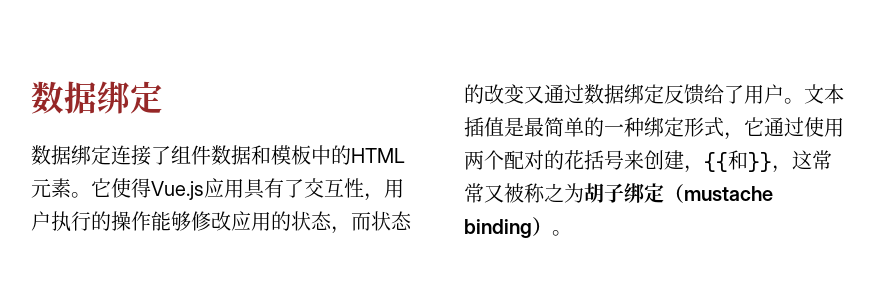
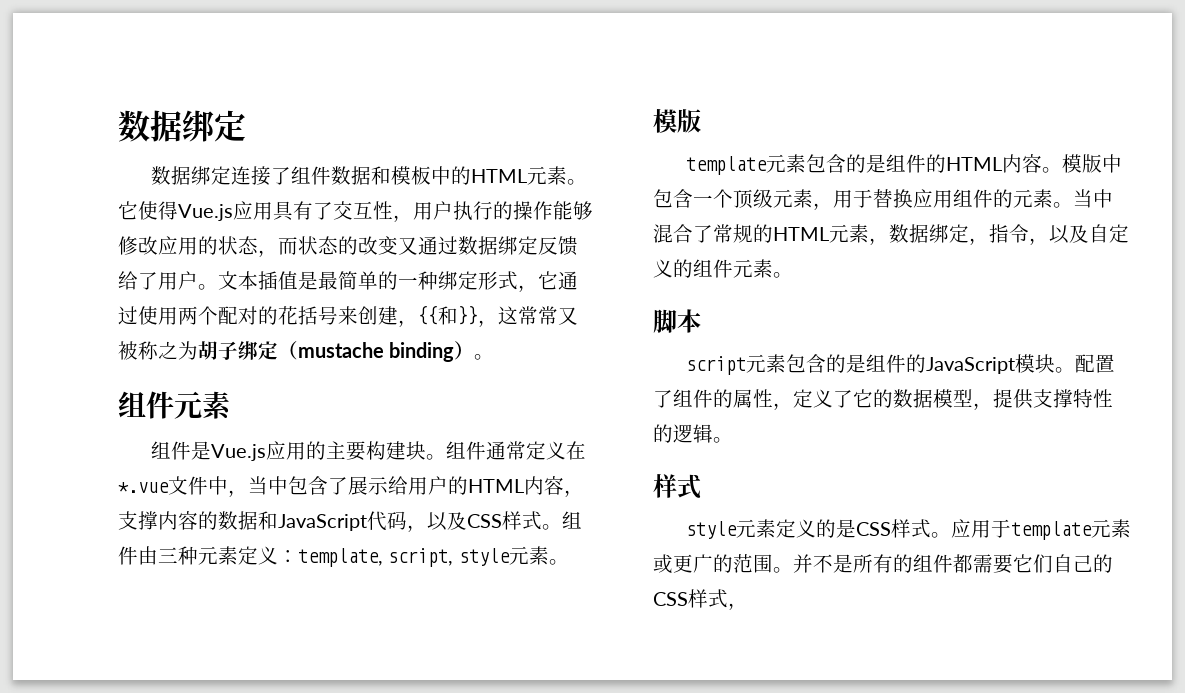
(572, 233) none -> [118,391,231,419] [150,441,586,461] [118,476,584,497] [118,511,582,532] [118,546,569,567] [653,109,701,133] [685,154,1122,175] [653,189,1113,210] [653,224,1129,245] [653,259,793,278] [653,309,701,333] [685,354,1115,375] [653,389,1113,410] [653,424,733,443] [653,474,701,499] [685,519,1131,540] [653,554,1113,574] [653,589,748,610] // 组件元素 // 组件是Vue.js应用的主要构建块。组件通常定义在*.vue文件中，当中包含了展示给用户的HTML内容，支撑内容的数据和JavaScript代码，以及CSS样式。组件由三种元素定义：template, script, style元素。 // 模版 // template元素包含的是组件的HTML内容。模版中包含一个顶级元素，用于替换应用组件的元素。当中混合了常规的HTML元素，数据绑定，指令，以及自定义的组件元素。 // 脚本 // script元素包含的是组件的JavaScript模块。配置了组件的属性，定义了它的数据模型，提供支撑特性的逻辑。 // 样式 // style元素定义的是CSS样式。应用于template元素或更广的范围。并不是所有的组件都需要它们自己的CSS样式，

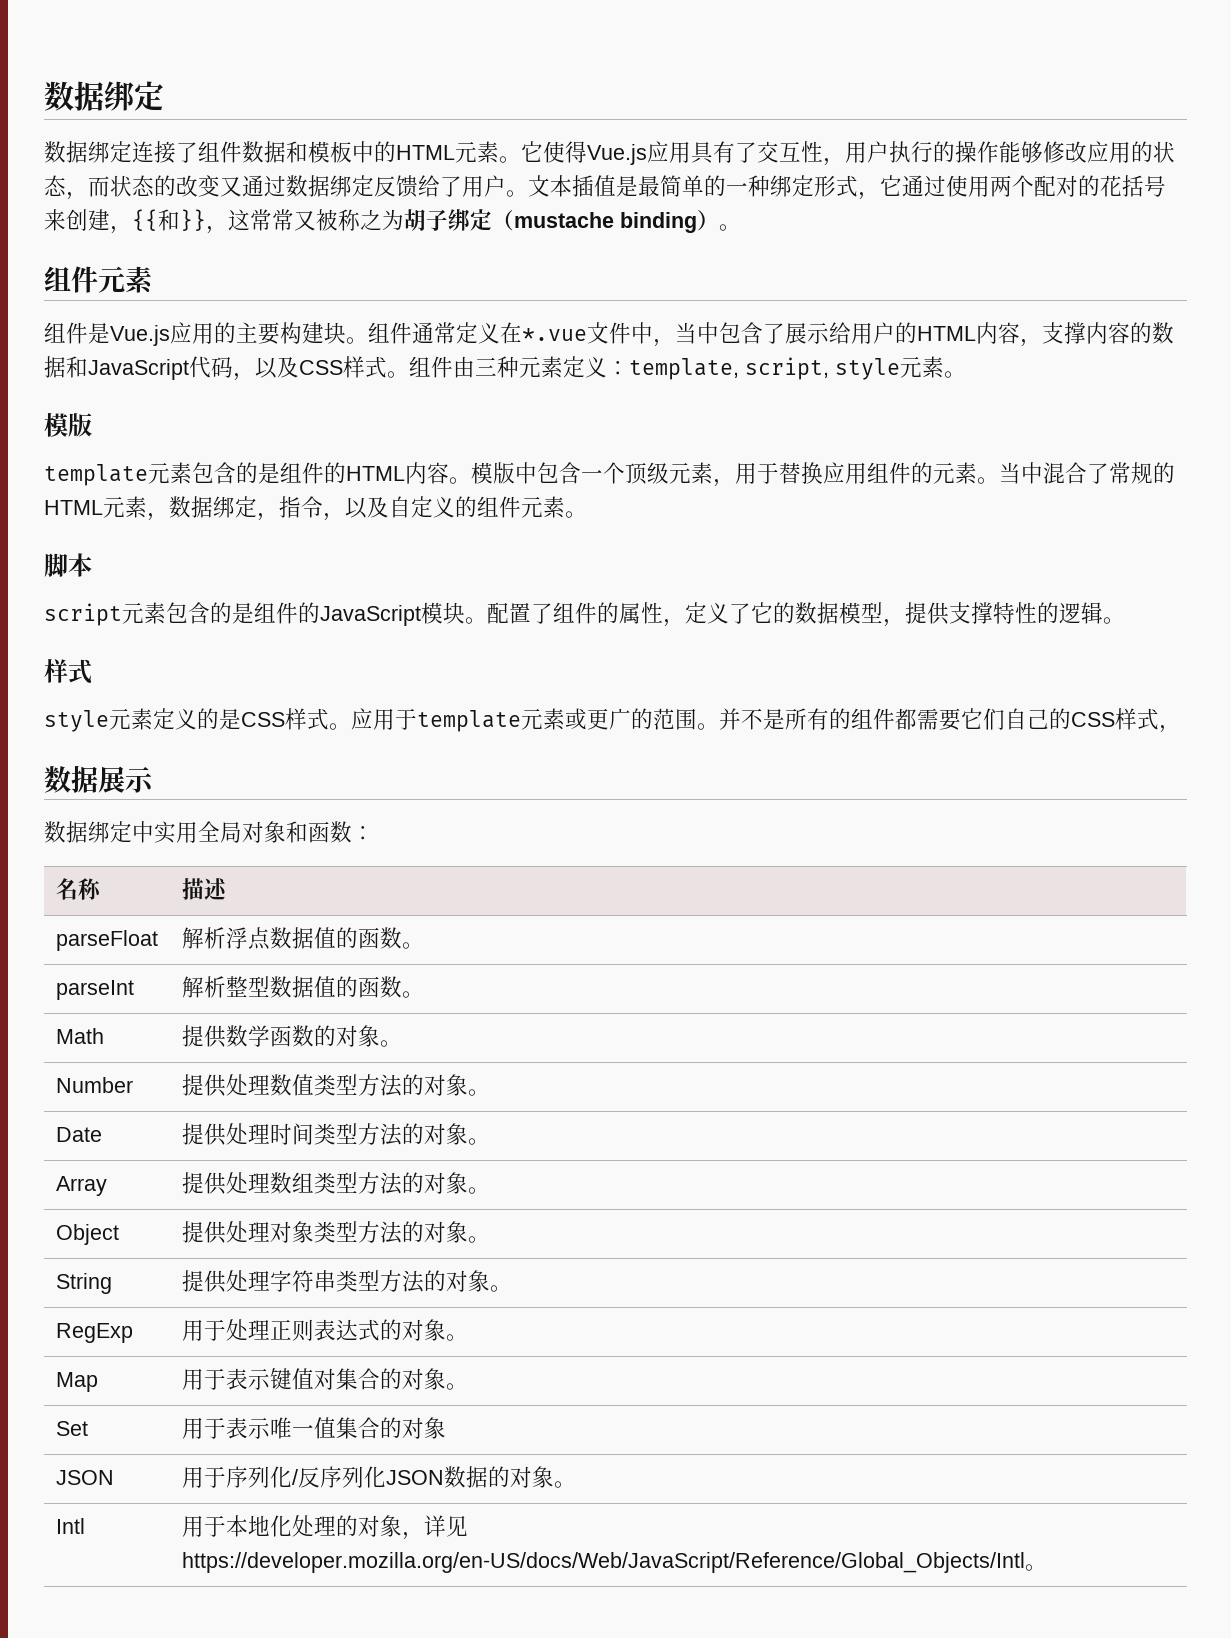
(748, 606) none -> [44,765,154,793] [44,821,374,844] [55,878,102,900] [181,878,227,900] [55,930,158,951] [181,927,424,950] [55,980,134,1000] [181,976,424,998] [55,1028,104,1044] [181,1025,402,1048] [55,1077,133,1093] [181,1074,490,1097] [55,1127,102,1142] [181,1123,490,1146] [55,1176,107,1196] [181,1172,490,1195] [55,1224,119,1245] [181,1221,490,1244] [55,1273,112,1294] [181,1270,512,1293] [55,1323,133,1343] [181,1319,468,1341] [55,1372,98,1392] [181,1368,468,1390] [55,1421,88,1436] [181,1417,446,1439] [55,1470,114,1485] [181,1466,576,1488] [55,1518,85,1534] [181,1515,468,1540] [181,1552,1047,1573] // 数据展示 // 数据绑定中实用全局对象和函数： // 名称 | 描述 // parseFloat | 解析浮点数据值的函数。 // parseInt | 解析整型数据值的函数。 // Math | 提供数学函数的对象。 // Number | 提供处理数值类型方法的对象。 // Date | 提供处理时间类型方法的对象。 // Array | 提供处理数组类型方法的对象。 // Object | 提供处理对象类型方法的对象。 // String | 提供处理字符串类型方法的对象。 // RegExp | 用于处理正则表达式的对象。 // Map | 用于表示键值对集合的对象。 // Set | 用于表示唯一值集合的对象 // JSON | 用于序列化/反序列化JSON数据的对象。 // Intl | 用于本地化处理的对象，详见https://developer.mozilla.org/en-US/docs/Web/JavaScript/Reference/Global_Objects/Intl。

